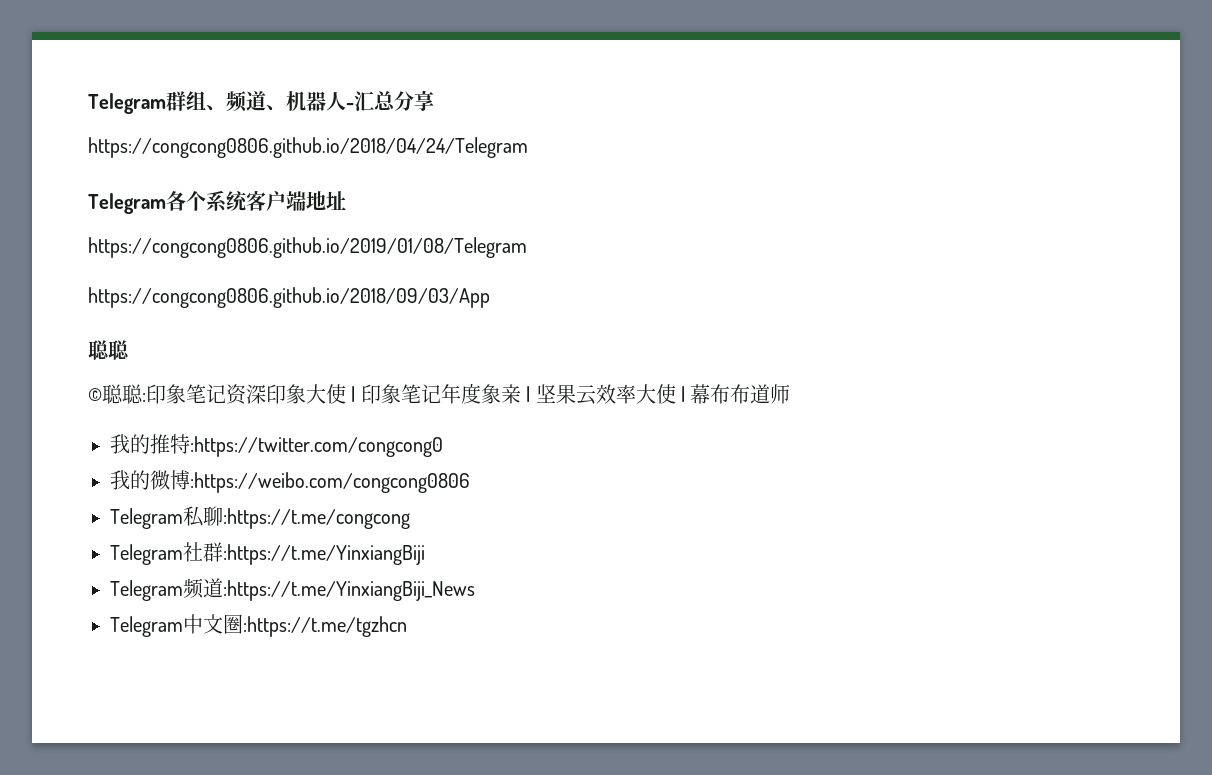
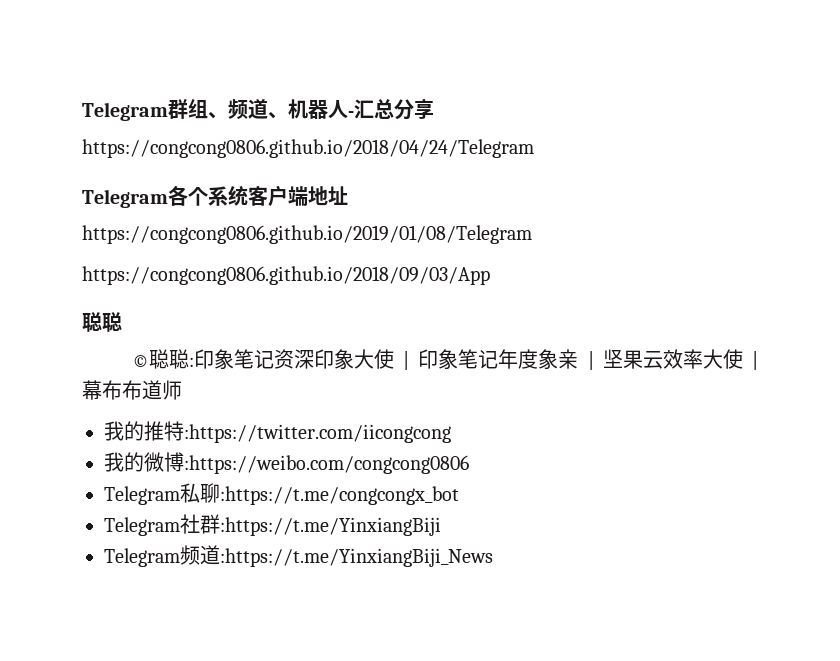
[190,436,443,457] :https://twitter.com/congcong0 -> [184,424,451,443] :https://twitter.com/iicongcong
[223,508,410,529] :https://t.me/congcong -> [220,486,459,505] :https://t.me/congcongx_bot
[110,614,407,637] // Telegram中文圈:https://t.me/tgzhcn -> (493, 557) none

